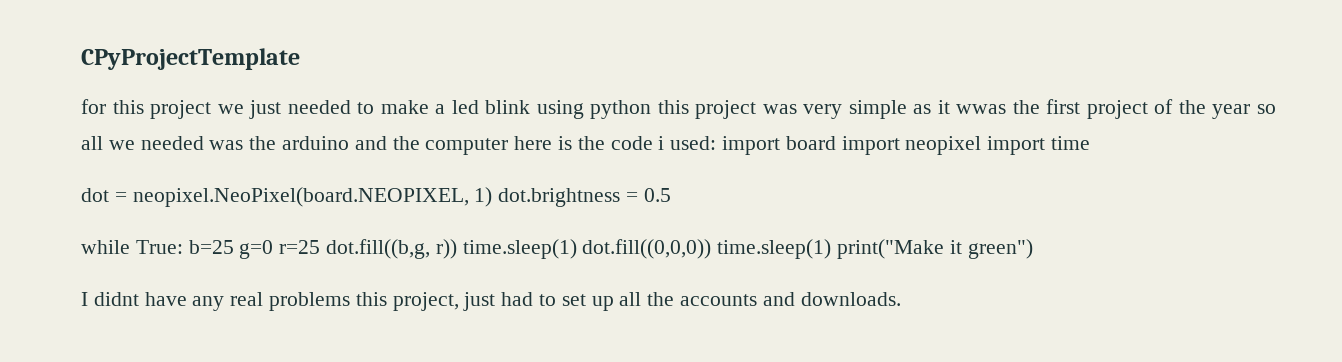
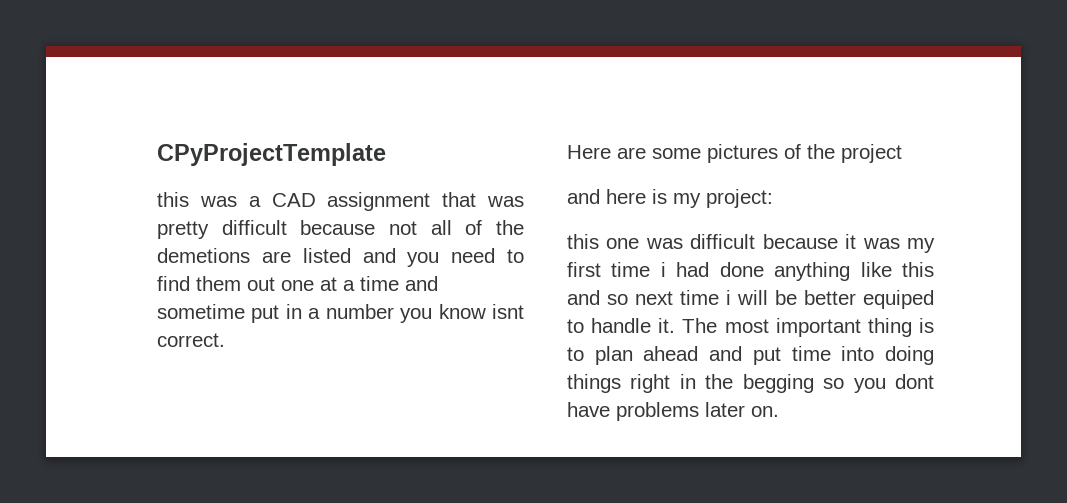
[81,99,1276,119] [81,136,1091,155] [81,187,671,207] [81,239,1033,259] [81,292,901,311] for this project we just needed to make a led blink using python this project was very simple as it wwas the first project of the year so all we needed was the arduino and the computer here is the code i used: import board import neopixel import time // dot = neopixel.NeoPixel(board.NEOPIXEL, 1) dot.brightness = 0.5 // while True: b=25 g=0 r=25 dot.fill((b,g, r)) time.sleep(1) dot.fill((0,0,0)) time.sleep(1) print("Make it green") // I didnt have any real problems this project, just had to set up all the accounts and downloads. -> [157,192,524,211] [157,220,524,239] [157,248,524,267] [157,276,438,291] [157,304,524,323] [157,333,225,347] [567,144,902,163] [567,189,773,208] [567,234,935,253] [567,262,934,281] [567,290,934,309] [567,318,934,337] [567,346,934,365] [567,374,934,393] [567,402,779,421] this was a CAD assignment that was pretty difficult because not all of the demetions are listed and you need to find them out one at a time and sometime put in a number you know isnt correct. // Here are some pictures of the project // and here is my project: // this one was difficult because it was my first time i had done anything like this and so next time i will be better equiped to handle it. The most important thing is to plan ahead and put time into doing things right in the begging so you dont have problems later on.

